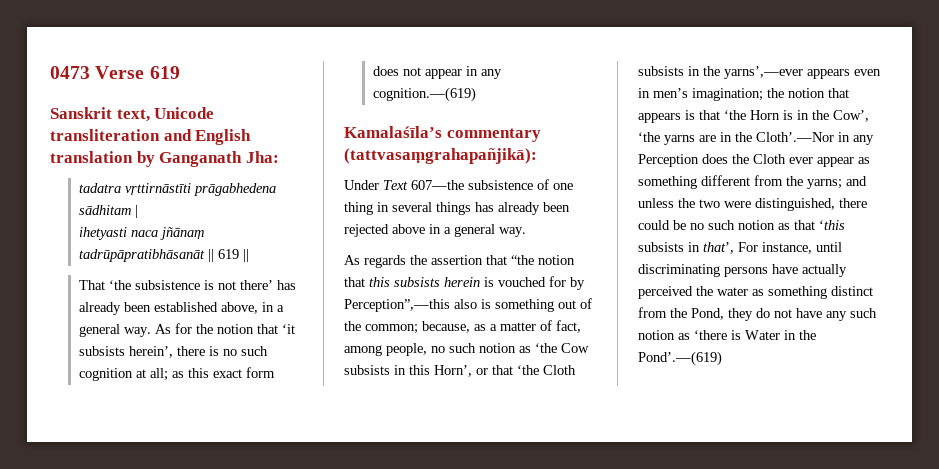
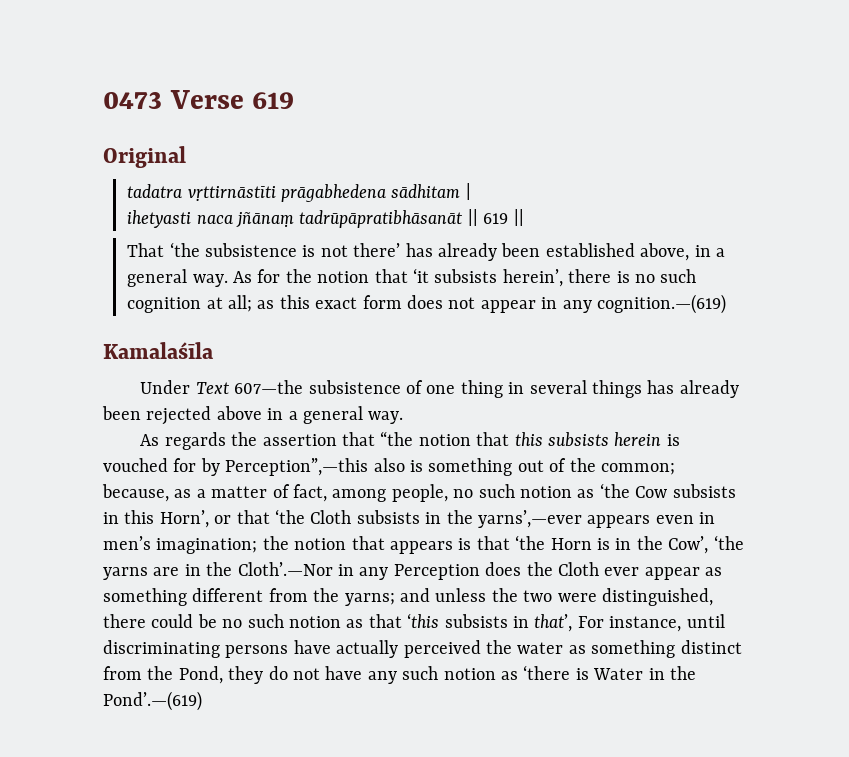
[50,107,215,122] [50,129,252,145] [50,151,279,167] Sanskrit text, Unicode transliteration and English translation by Ganganath Jha: -> [103,146,186,168] Original
[344,126,541,142] [344,148,537,164] Kamalaśīla’s commentary (tattvasaṃgrahapañjikā): -> [103,342,214,359] Kamalaśīla

